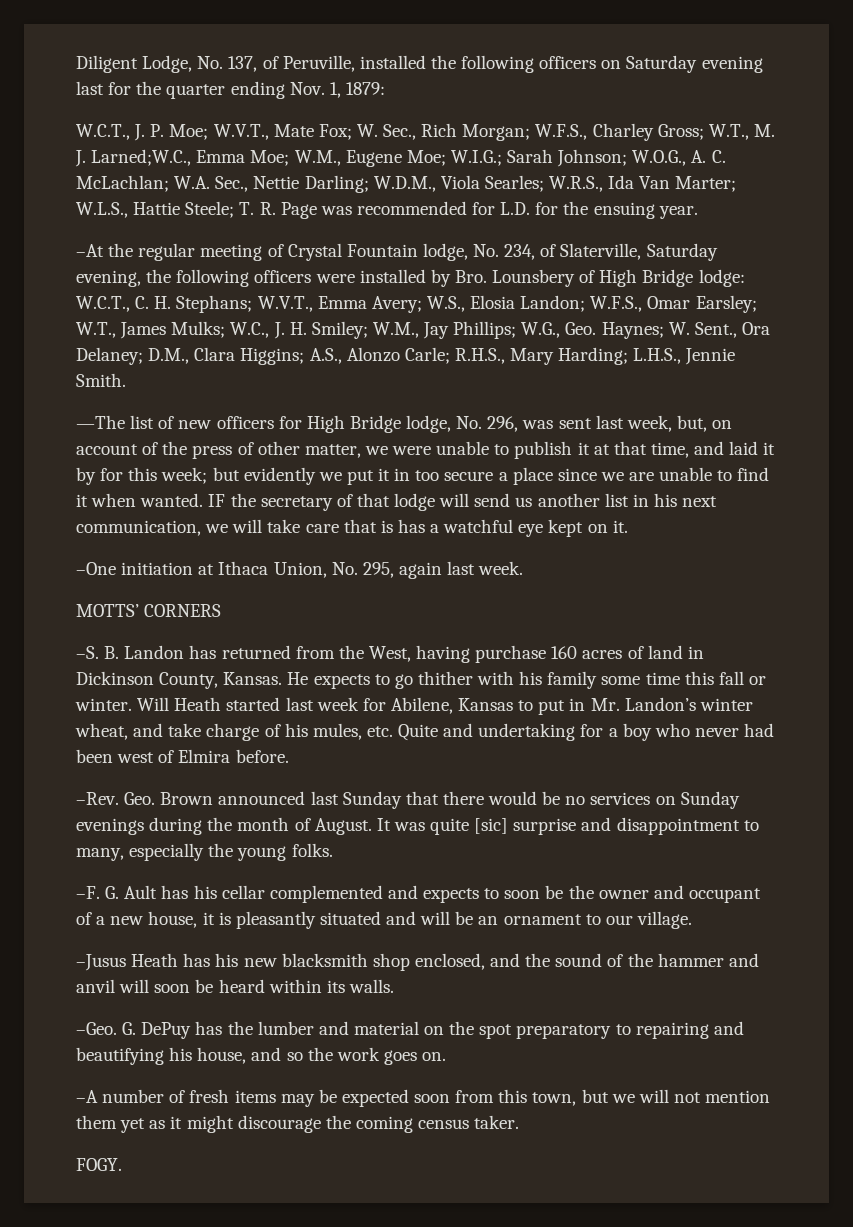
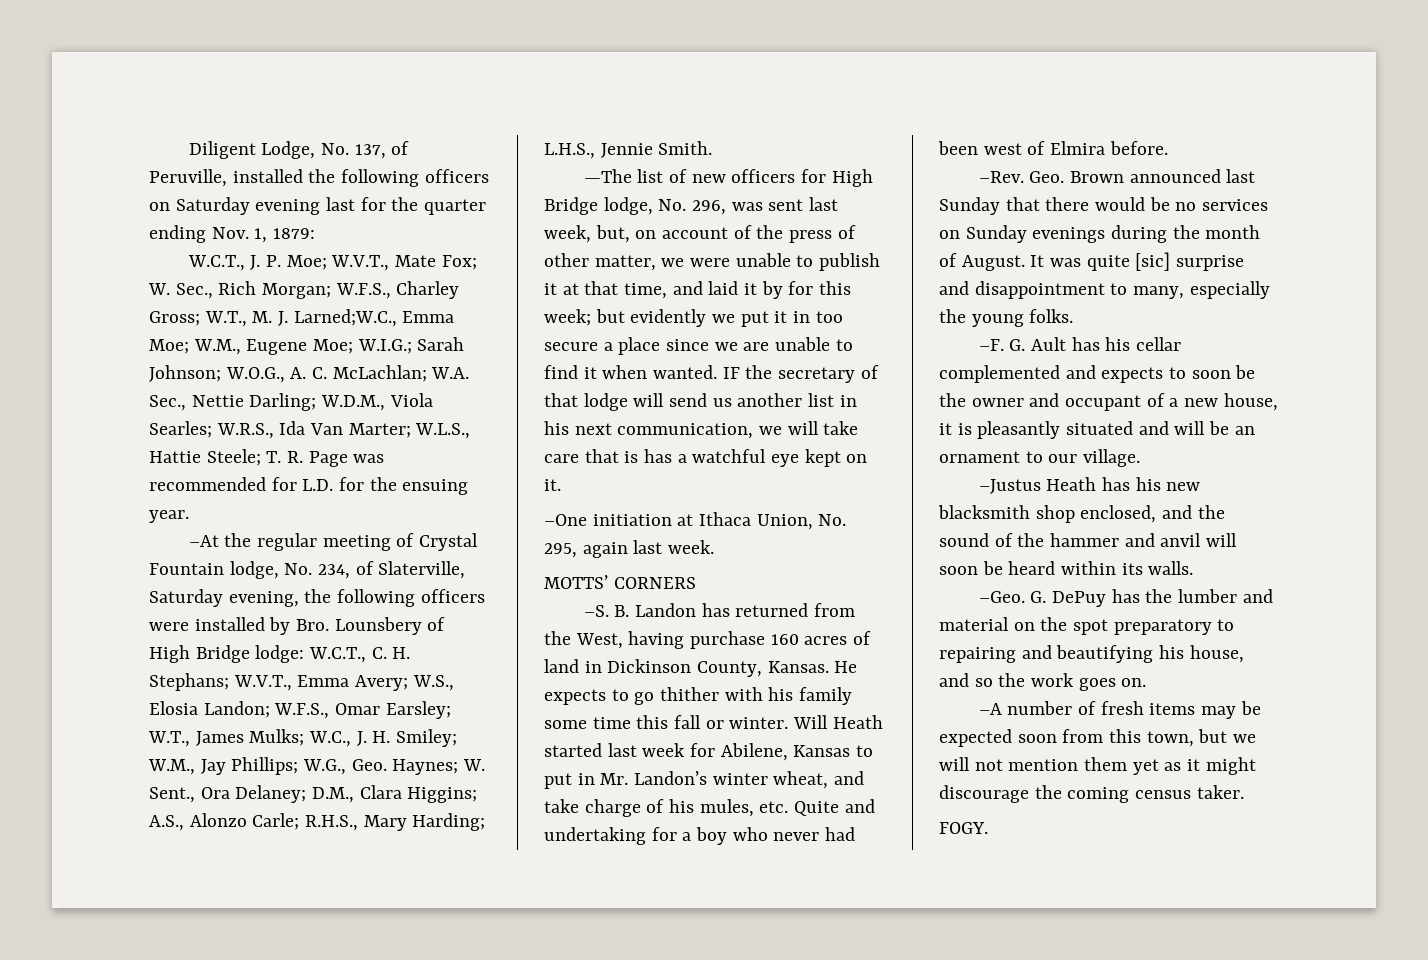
[76,954,126,971] –Jusus -> [978,479,1041,494] –Justus

